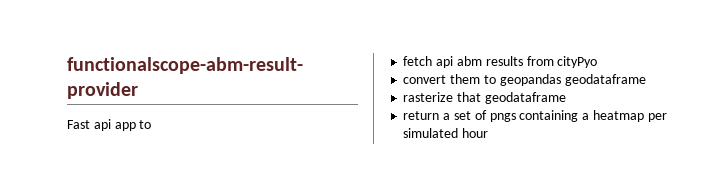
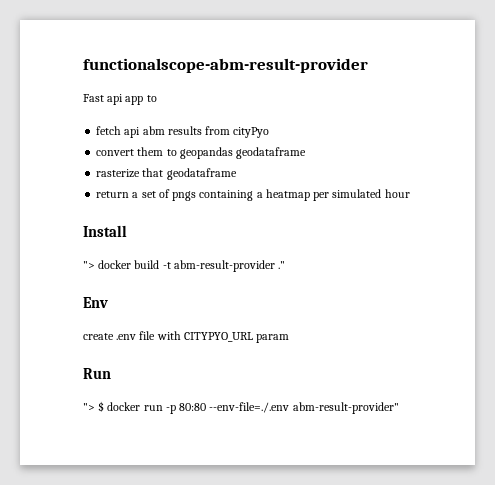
(489, 133) none -> [83,225,127,237] [83,260,286,272] [83,297,108,308] [83,331,290,343] [83,368,111,379] [83,401,399,414] // Install // "> docker build -t abm-result-provider ." // Env // create .env file with CITYPYO_URL param // Run // "> $ docker run -p 80:80 --env-file=./.env abm-result-provider"

